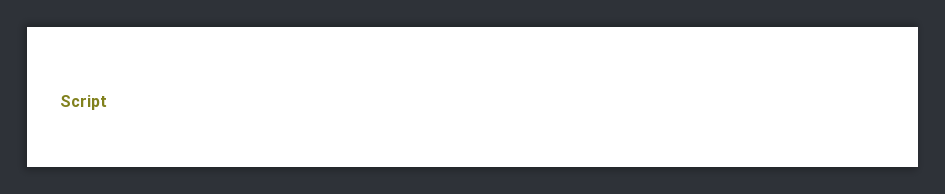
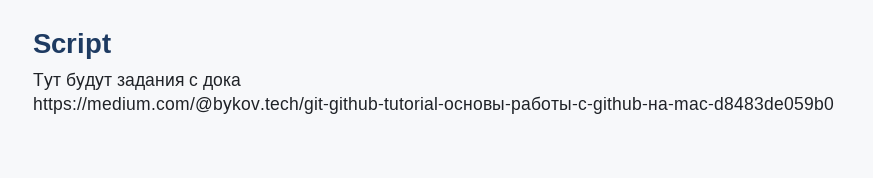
(107, 102) none -> [33,72,241,90] [33,96,834,114] // Тут будут задания с дока https://medium.com/@bykov.tech/git-github-tutorial-основы-работы-с-github-на-mac-d8483de059b0

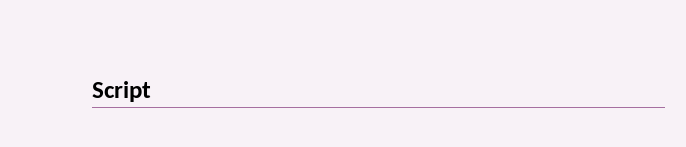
[33,72,241,90] [33,96,834,114] // Тут будут задания с дока https://medium.com/@bykov.tech/git-github-tutorial-основы-работы-с-github-на-mac-d8483de059b0 -> (151, 91) none

